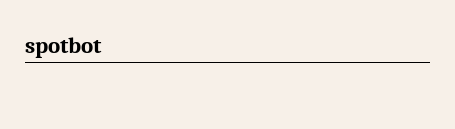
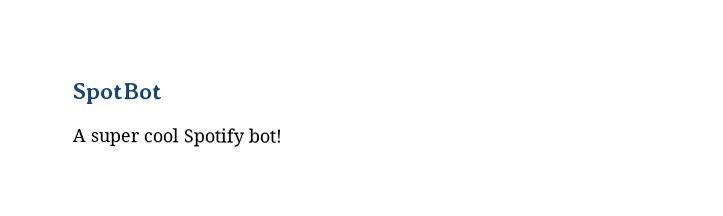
[25,37,102,58] spotbot -> [73,82,163,105] [72,128,282,147] SpotBot // A super cool Spotify bot!

